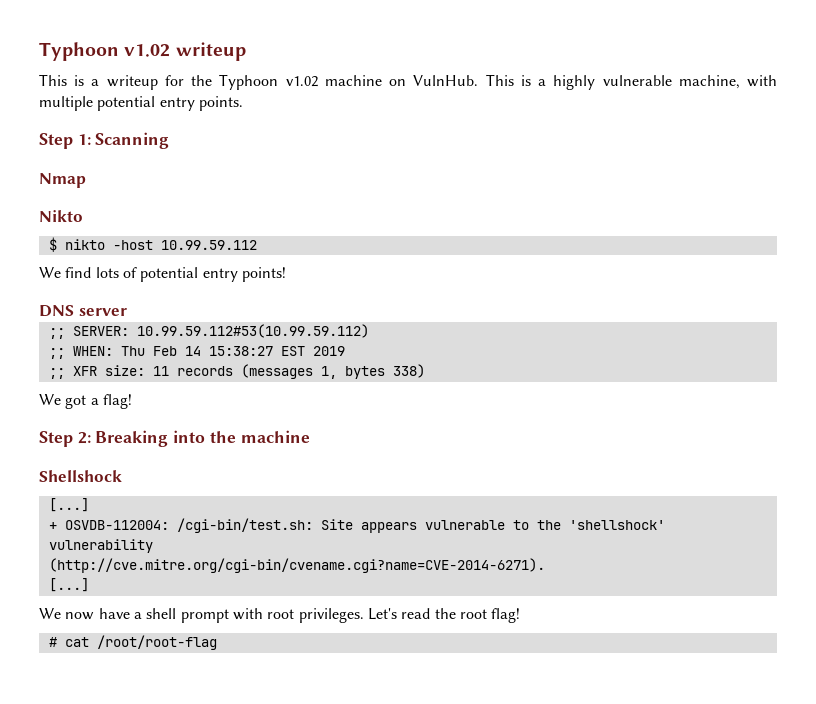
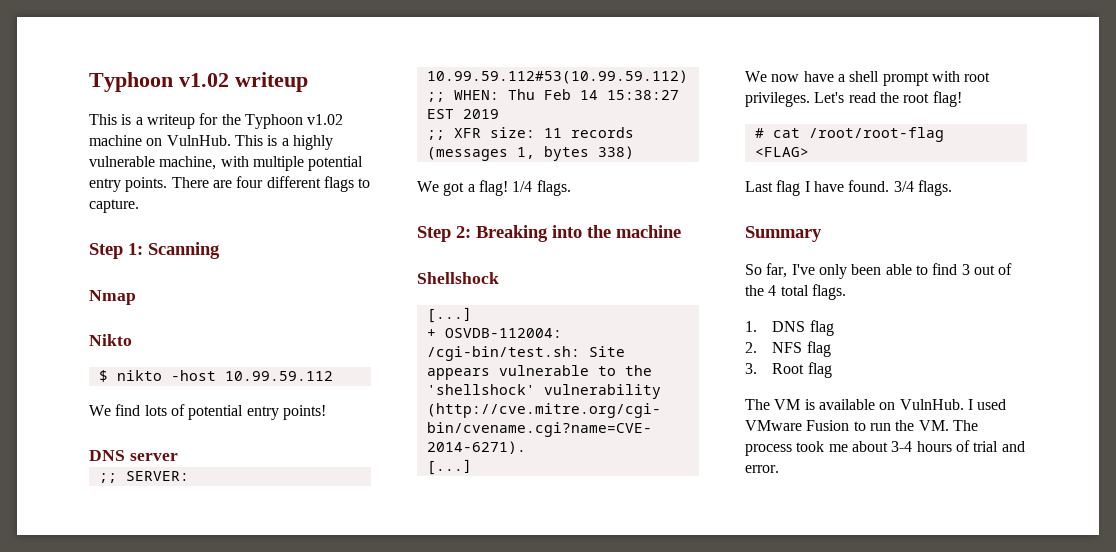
(243, 103) none -> [171,176,371,192] [89,199,139,213] There are four different flags to capture.
(132, 401) none -> [512,180,571,196] 1/4 flags.
(217, 642) none -> [754,147,809,157] [745,180,952,196] [745,226,822,242] [745,263,1013,279] [745,284,846,300] [745,320,834,336] [745,341,831,357] [745,362,832,378] [745,399,1007,410] [745,420,978,431] [745,440,1025,456] [745,465,779,473] // <FLAG> // Last flag I have found. 3/4 flags. // Summary // So far, I've only been able to find 3 out of the 4 total flags. // 1. DNS flag // 2. NFS flag // 3. Root flag // The VM is available on VulnHub. I used VMware Fusion to run the VM. The process took me about 3-4 hours of trial and error.

